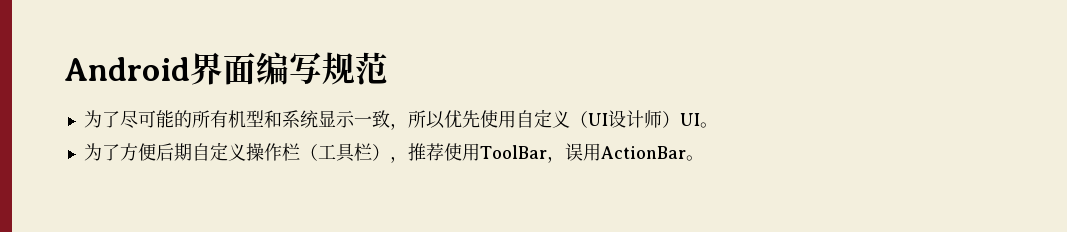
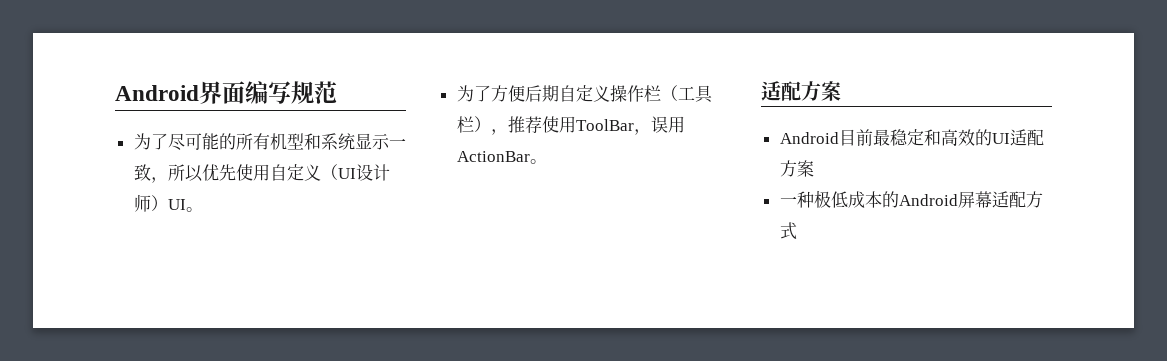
(704, 158) none -> [761,81,841,101] [779,129,1044,146] [779,160,814,177] [779,190,1043,208] [779,222,797,240] // 适配方案 // Android目前最稳定和高效的UI适配方案 // 一种极低成本的Android屏幕适配方式

